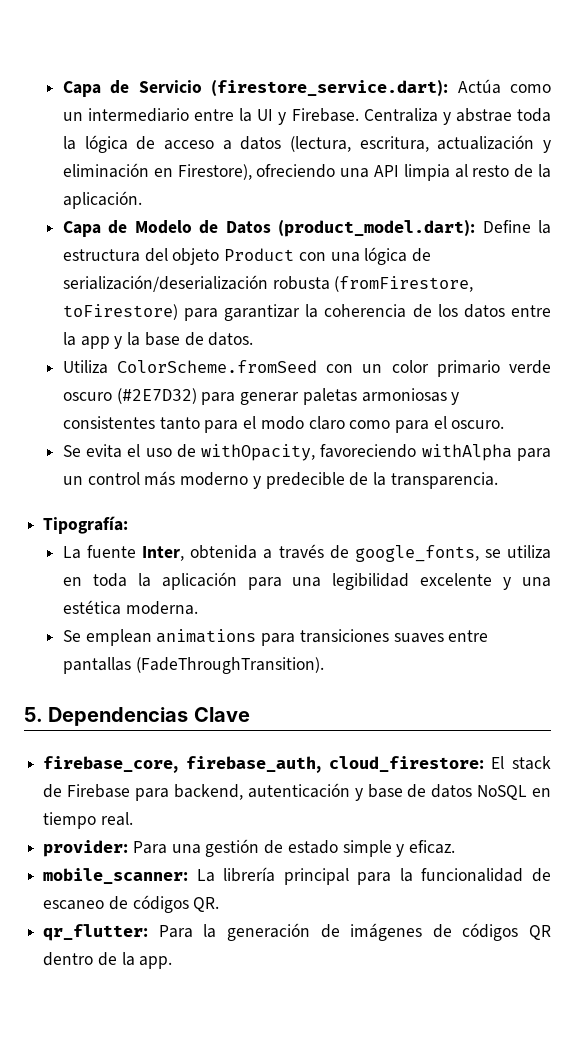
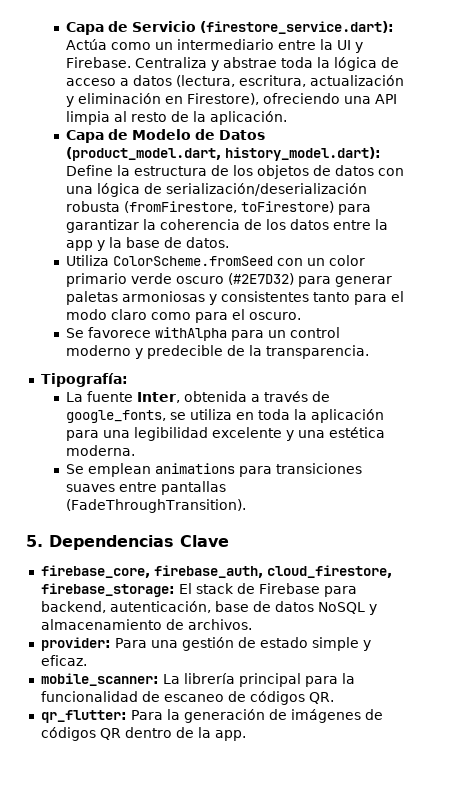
[278,220,476,237] (product_model.dart): -> [66,147,382,161] (product_model.dart, history_model.dart):
[144,248,295,265] del objeto Product -> [211,165,375,179] de los objetos de datos
[86,444,417,461] evita el uso de withOpacity, favoreciendo -> [88,327,152,338] favorece
[144,471,176,486] más -> (341, 332) none
[328,756,484,772] cloud_firestore: -> [266,565,392,578] [40,583,175,597] cloud_firestore, firebase_storage:
[247,783,363,801] autenticación y -> [109,601,211,613] autenticación,
[532,788,551,797] [43,812,133,829] en tiempo real. -> [368,604,377,615] [40,619,252,630] y almacenamiento de archivos.

